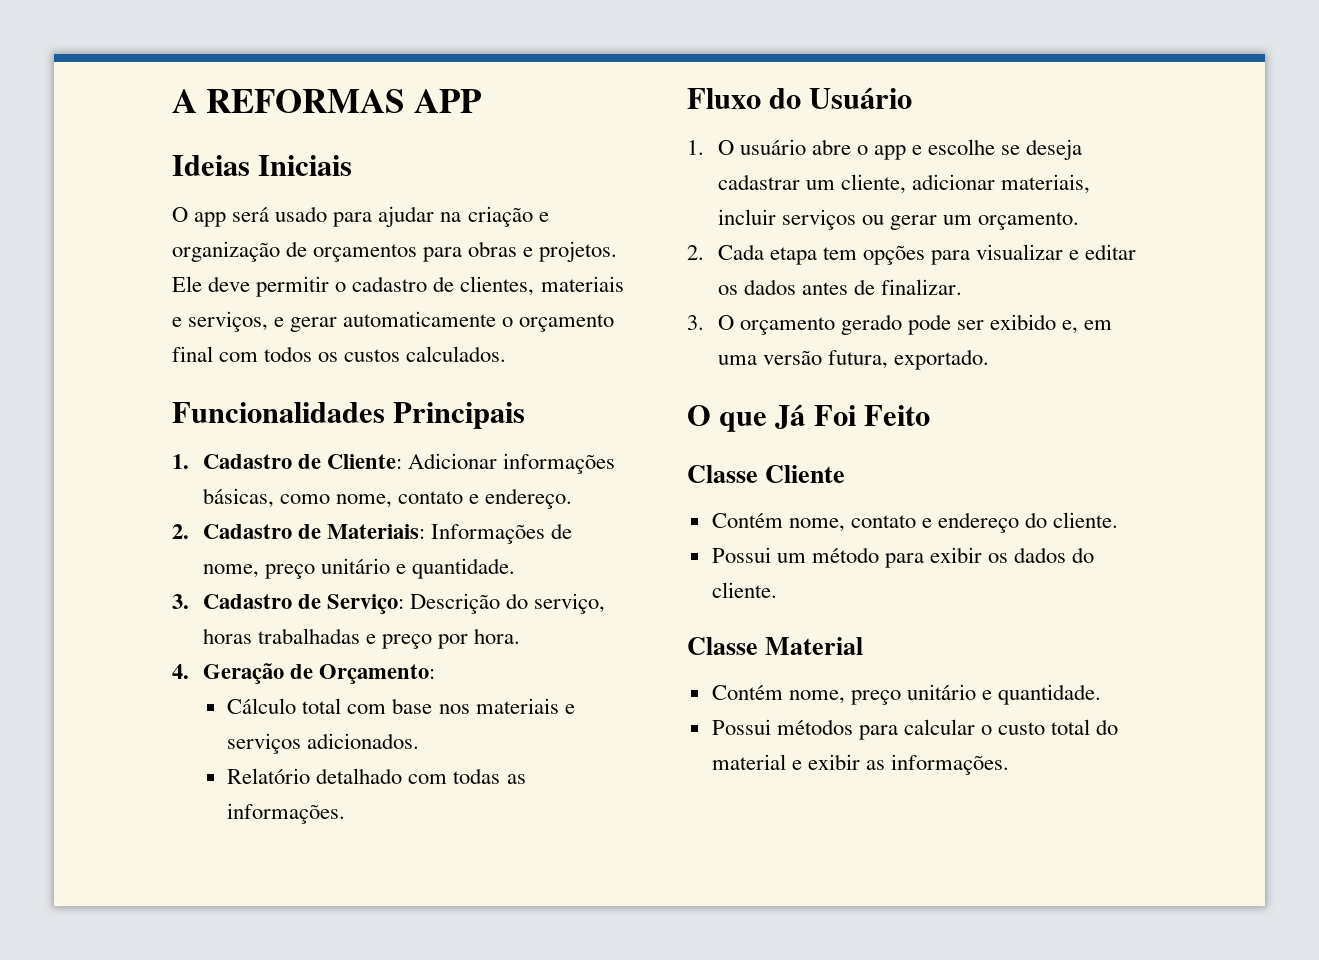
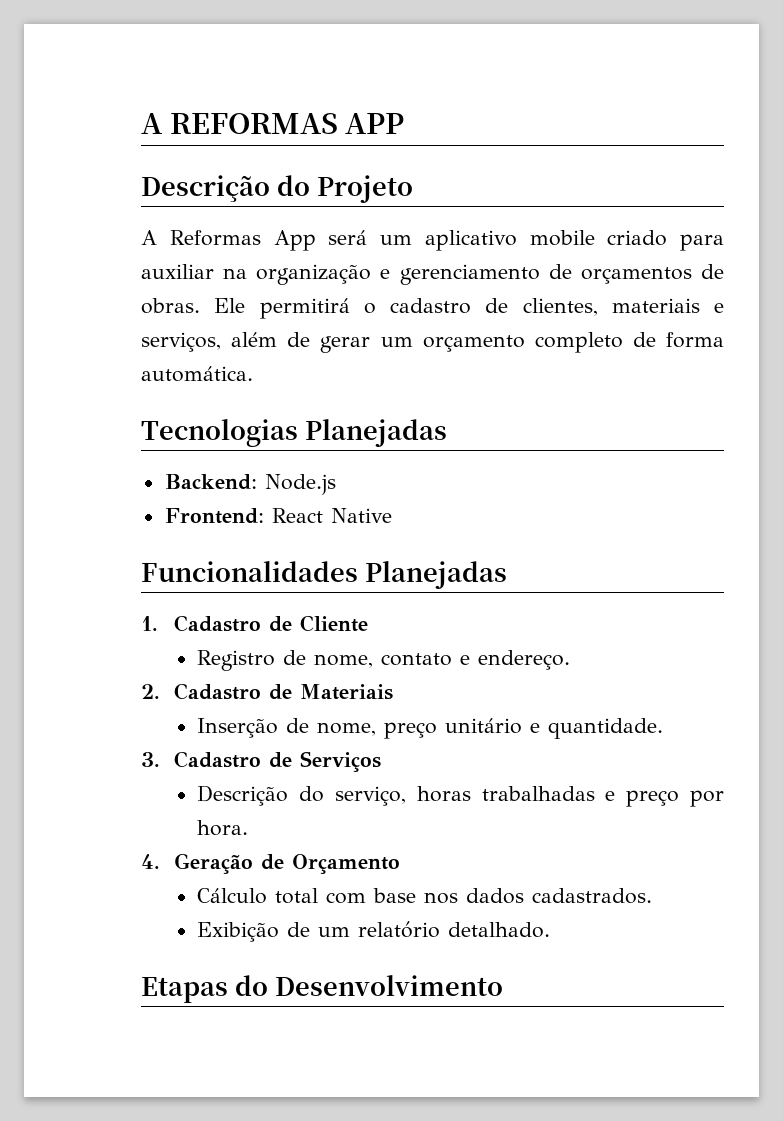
[172,155,353,176] [172,206,549,227] [172,241,618,262] [172,276,330,297] Ideias Iniciais // O app será usado para ajudar na criação e organização de orçamentos para obras e projetos. Ele deve permitir -> [141,175,413,203] [141,230,724,251] [141,264,724,285] [141,298,350,319] Descrição do Projeto // A Reformas App será um aplicativo mobile criado para auxiliar na organização e gerenciamento de orçamentos de obras. Ele permitirá
[274,311,615,332] [172,346,507,362] e gerar automaticamente o orçamento final com todos os custos calculados. -> [231,332,724,353] [141,366,253,382] [141,419,447,447] [164,474,336,495] [164,508,392,524] além de gerar um orçamento completo de forma automática. // Tecnologias Planejadas // Backend: Node.js // Frontend: React Native
[393,402,526,429] Principais -> [364,561,507,589] Planejadas
[326,453,615,474] [202,488,330,508] Cliente: Adicionar informações básicas, como -> [299,615,368,632] [197,650,307,671] Cliente // Registro de
[326,524,545,544] Materiais: Informações -> [299,684,393,700] [197,718,279,738] Materiais // Inserção
[326,594,404,614] Serviço: -> [299,751,381,772] Serviços //
[318,664,435,684] Orçamento: -> [291,854,400,874] Orçamento
[475,698,575,714] [227,733,420,754] [227,768,526,784] [227,803,346,824] [687,87,913,109] [687,139,1083,160] [717,174,1090,194] [717,209,1079,230] [687,244,1137,265] [717,279,962,295] [687,314,1113,335] [717,349,989,370] [687,404,930,432] [687,465,846,483] [711,512,1119,533] [711,547,1095,568] [711,582,777,598] [687,637,864,655] [711,684,1102,705] [711,719,1119,740] [711,754,1010,775] materiais e serviços adicionados. // Relatório detalhado com todas as informações. // Fluxo do Usuário // 1. O usuário abre o app e escolhe se deseja cadastrar um cliente, adicionar materiais, incluir serviços ou gerar um orçamento. // 2. Cada etapa tem opções para visualizar e editar os dados antes de finalizar. // 3. O orçamento gerado pode ser exibido e, em uma versão futura, exportado. // O que Já Foi Feito // Classe Cliente // Contém nome, contato e endereço do cliente. // Possui um método para exibir os dados do cliente. // Classe Material // Contém nome, preço unitário e quantidade. // Possui métodos para calcular o custo total do material e exibir as informações. -> [466,888,653,904] [197,921,551,942] [141,975,503,1003] dados cadastrados. // Exibição de um relatório detalhado. // Etapas do Desenvolvimento

